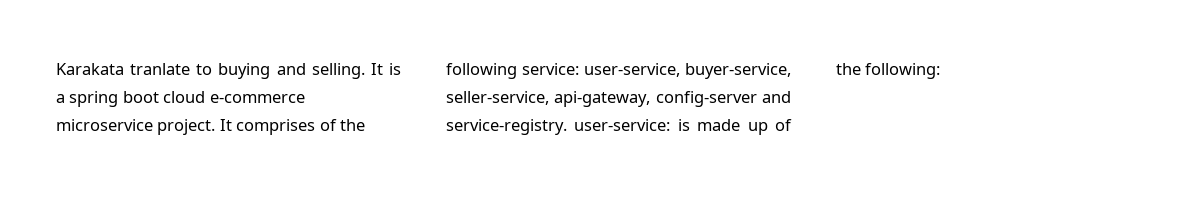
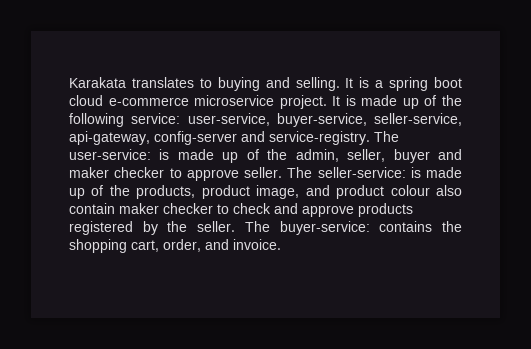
[130,63,191,75] tranlate -> [131,77,194,88] translates
[236,119,316,135] comprises -> [345,95,419,109] is made up
(567, 127) none -> [374,131,399,142] The
[865,63,941,79] following: -> [295,149,463,163] [69,167,462,181] [69,185,463,199] [69,203,413,217] [69,221,463,235] [69,239,281,253] admin, seller, buyer and maker checker to approve seller. The seller-service: is made up of the products, product image, and product colour also contain maker checker to check and approve products registered by the seller. The buyer-service: contains the shopping cart, order, and invoice.

